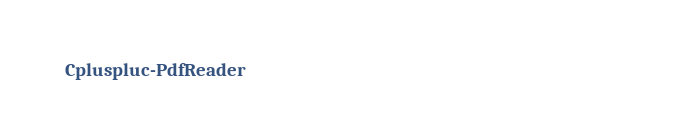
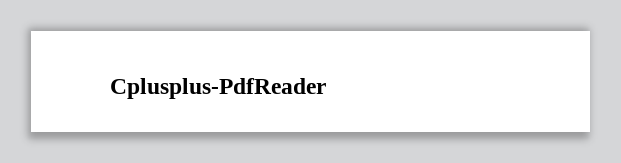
[65,63,246,80] Cpluspluc-PdfReader -> [110,78,326,99] Cplusplus-PdfReader

